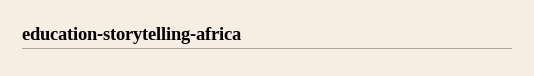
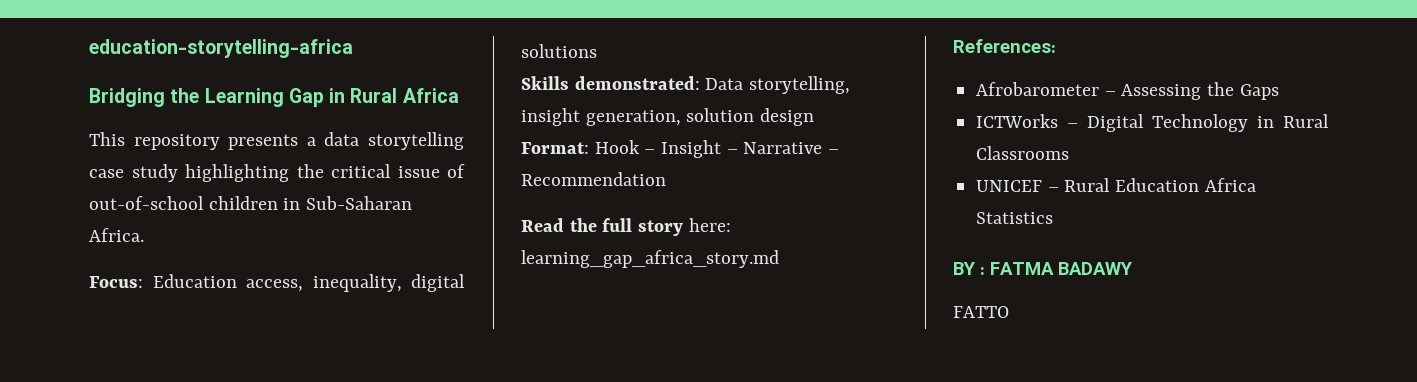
(241, 35) none -> [89,88,459,107] [89,132,464,150] [89,164,465,182] [89,196,413,210] [89,228,144,242] [89,274,465,292] [521,44,597,58] [521,76,851,94] [521,108,815,126] [521,140,840,158] [521,172,666,186] [521,218,731,236] [521,250,779,268] [953,39,1056,53] [976,82,1279,100] [976,114,1329,132] [976,146,1070,160] [976,178,1256,192] [976,212,1054,224] [953,262,1132,275] [953,306,1009,318] // Bridging the Learning Gap in Rural Africa // This repository presents a data storytelling case study highlighting the critical issue of out-of-school children in Sub-Saharan Africa. // Focus: Education access, inequality, digital solutions // Skills demonstrated: Data storytelling, insight generation, solution design // Format: Hook – Insight – Narrative – Recommendation // Read the full story here: learning_gap_africa_story.md // References: // Afrobarometer – Assessing the Gaps // ICTWorks – Digital Technology in Rural Classrooms // UNICEF – Rural Education Africa Statistics // BY : FATMA BADAWY // FATTO

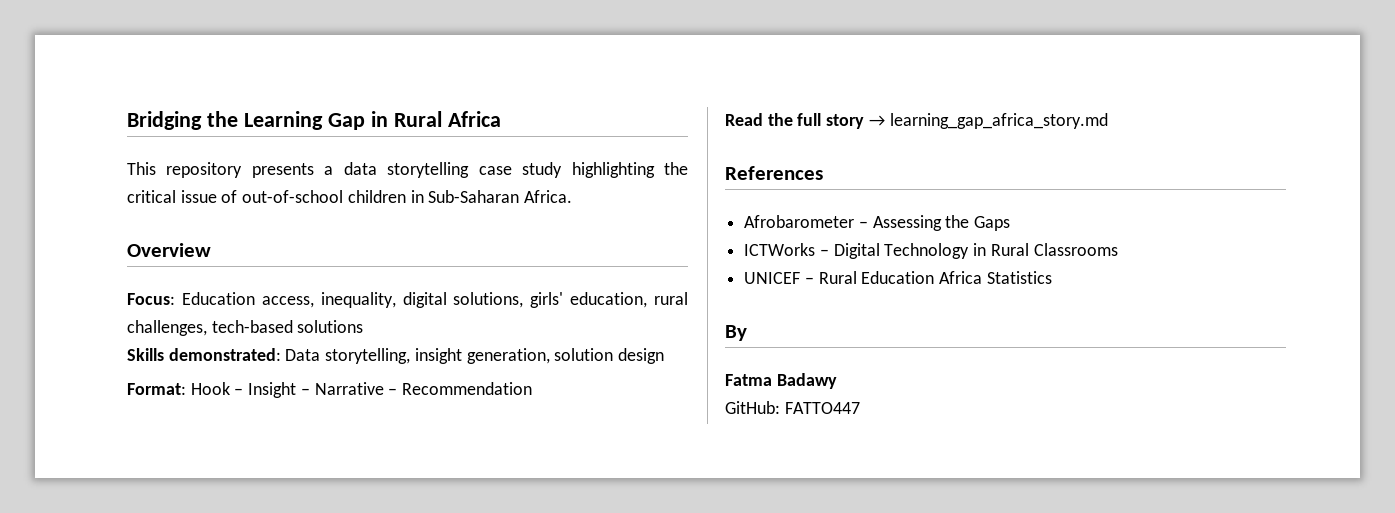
[89,39,353,58] education-storytelling-africa // -> (127, 120) none
(144, 235) none -> [127,243,211,257] // Overview
(465, 283) none -> [453,292,688,308] [127,320,293,336] solutions, girls' education, rural challenges, tech-based
[688,218,731,232] here: -> [868,115,885,126] →
[953,39,1056,53] References: -> [725,166,823,180] References
[953,262,1132,275] [953,306,1009,318] BY : FATMA BADAWY // FATTO -> [725,325,747,341] [725,373,837,389] [725,401,860,414] By // Fatma Badawy // GitHub: FATTO447

